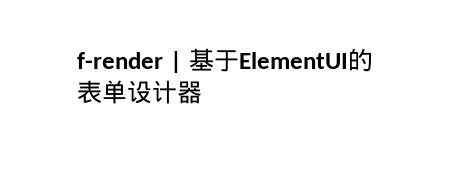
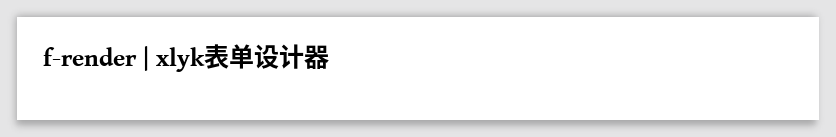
[188,48,373,72] 基于ElementUI的 -> [155,47,205,72] xlyk

